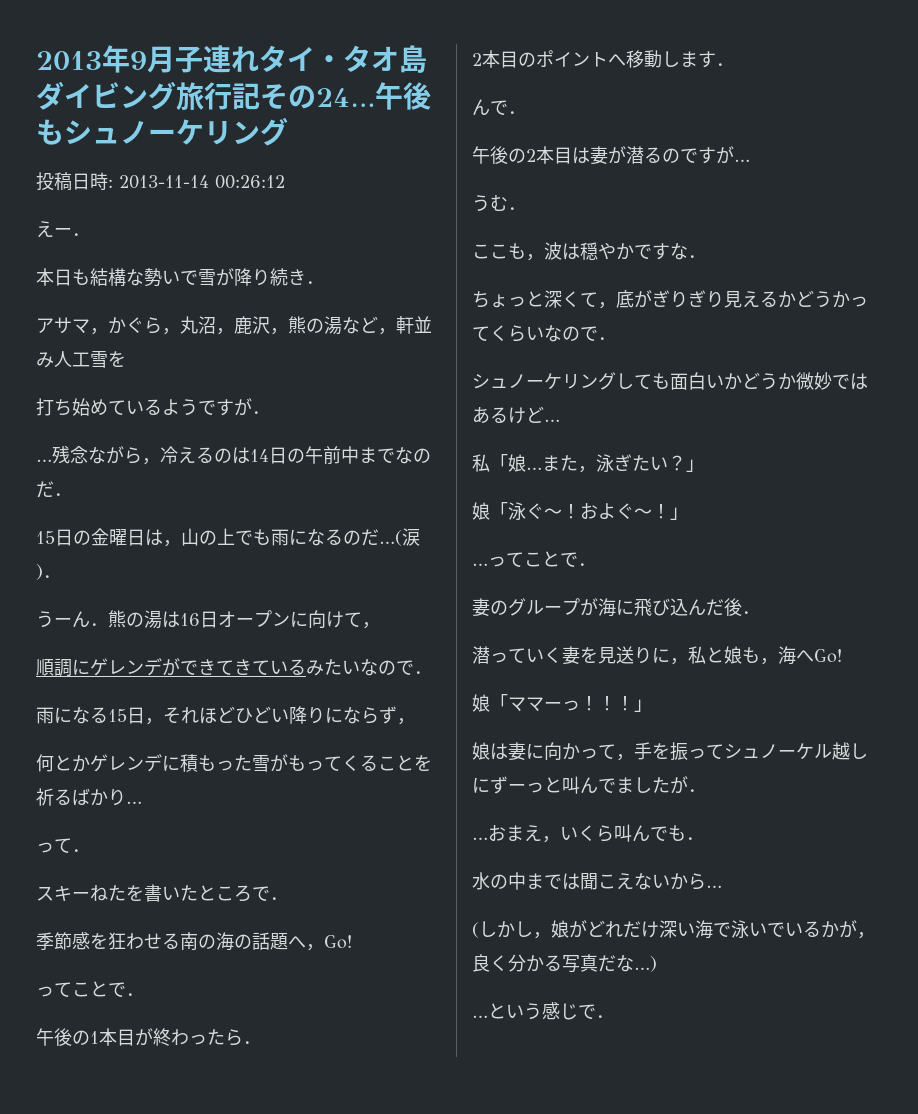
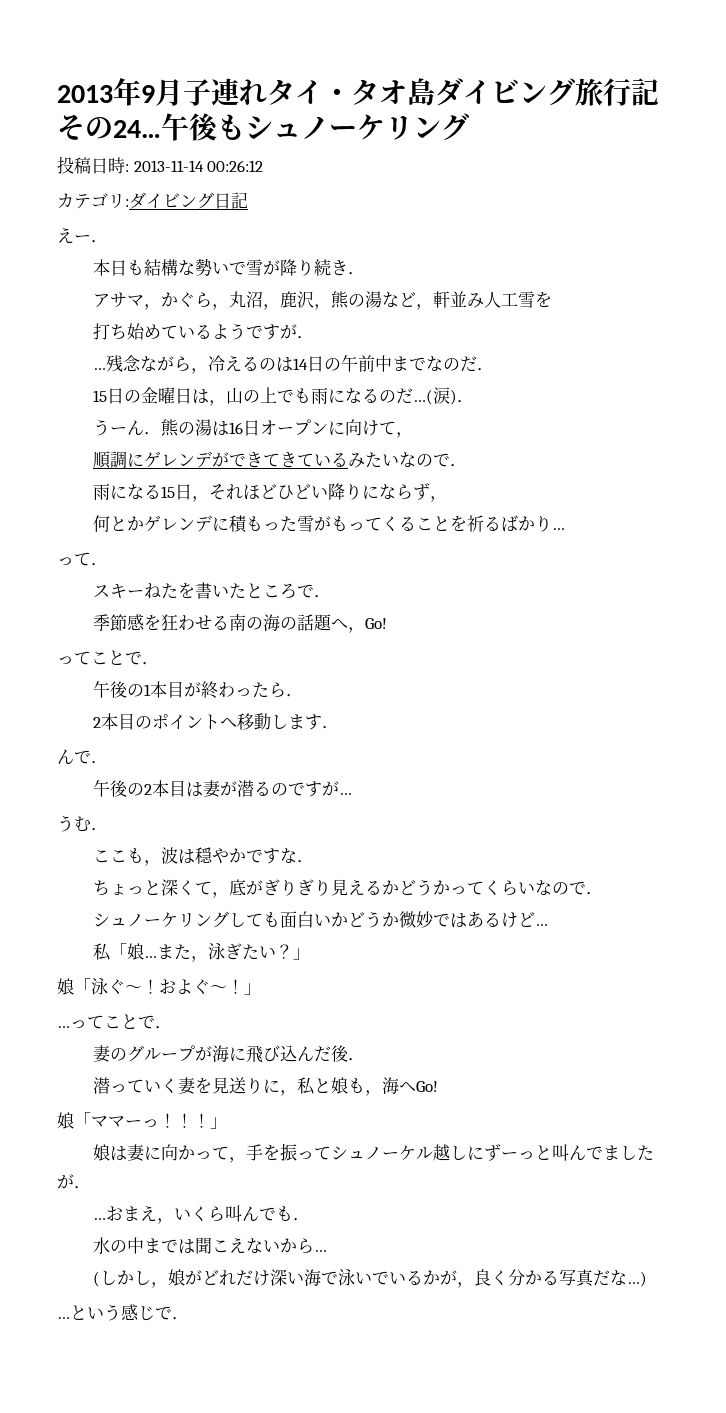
(285, 182) none -> [57,192,248,209] // カテゴリ:ダイビング日記

